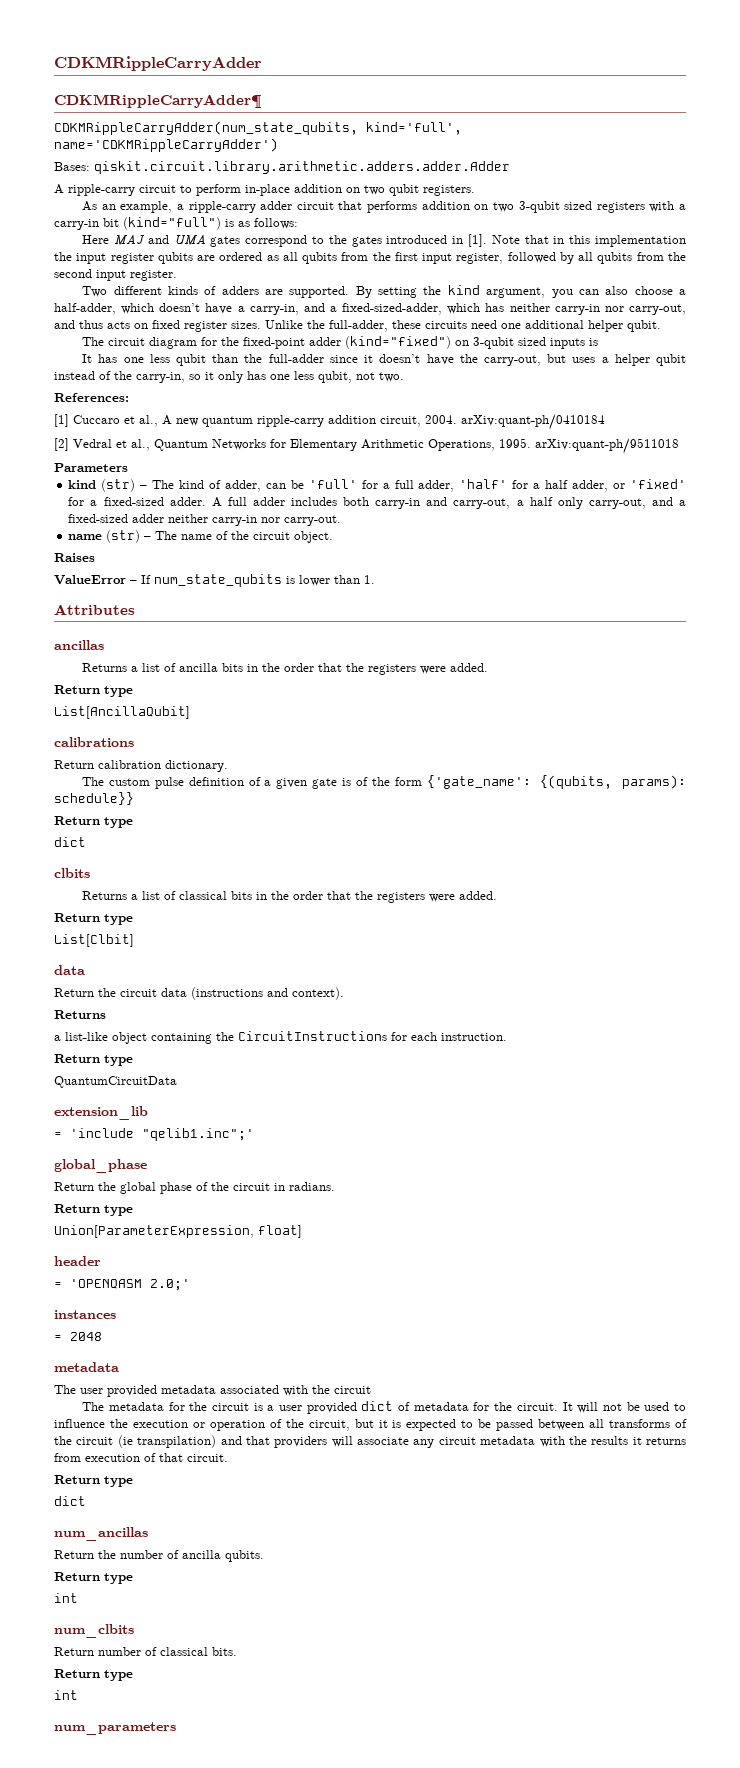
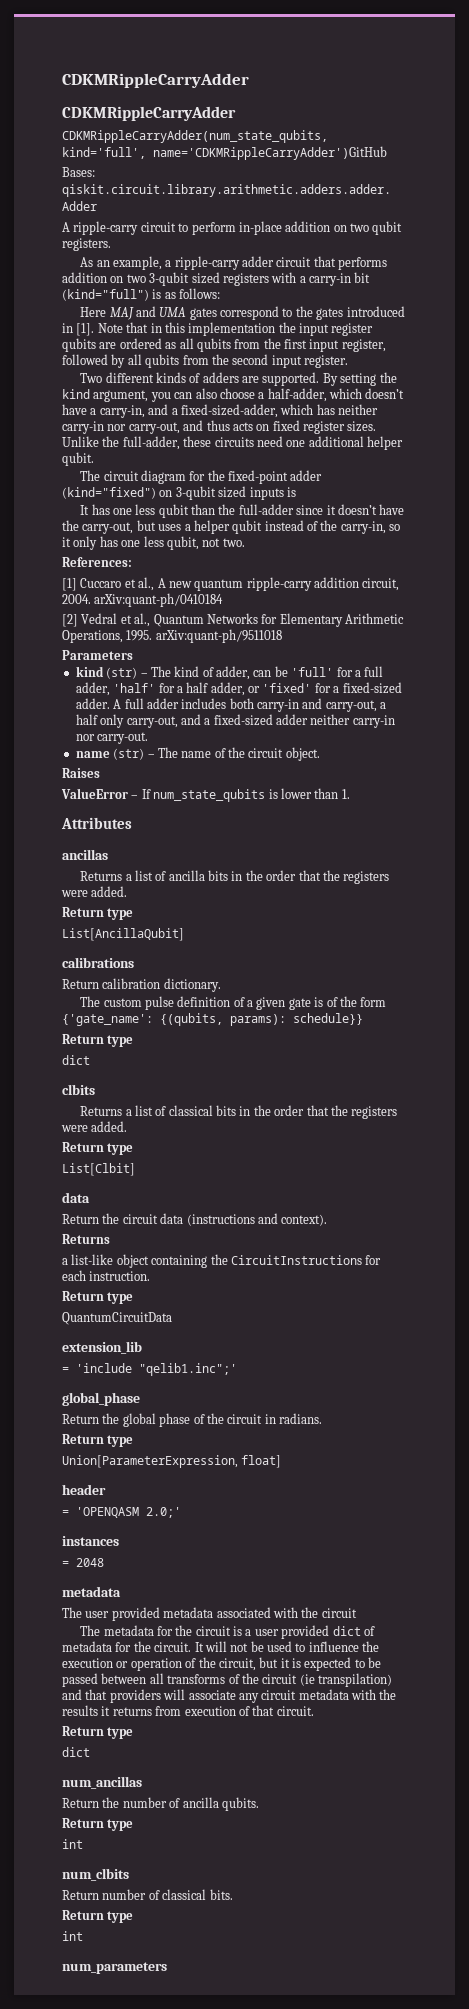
[54,56,262,71] [54,94,262,108] CDKMRippleCarryAdder // CDKMRippleCarryAdder¶ -> [62,73,249,88] [62,106,236,121] CDKMRippleCarryAdder // CDKMRippleCarryAdder
[54,138,278,152] name='CDKMRippleCarryAdder') -> [153,146,387,160] name='CDKMRippleCarryAdder')GitHub

